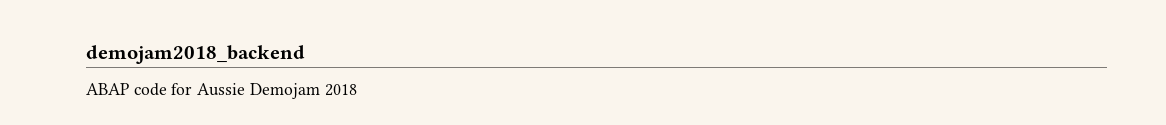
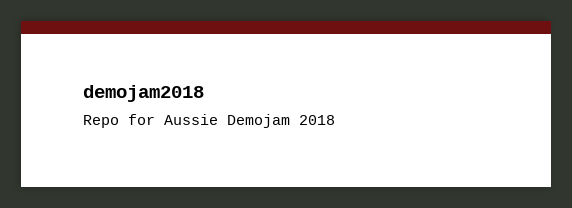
[86,45,305,64] [86,83,167,96] demojam2018_backend // ABAP code -> [83,85,204,102] [83,115,119,128] demojam2018 // Repo

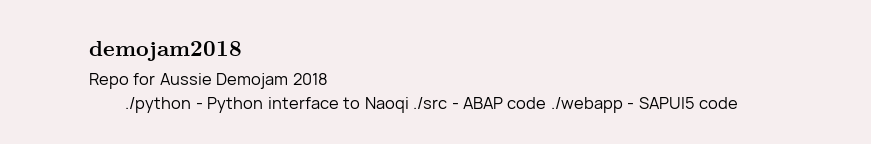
(335, 120) none -> [125,97,739,113] // ./python - Python interface to Naoqi ./src - ABAP code ./webapp - SAPUI5 code

